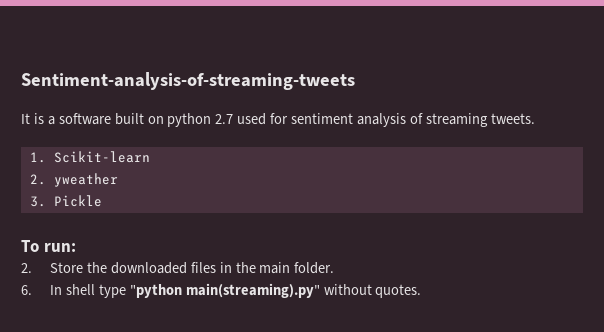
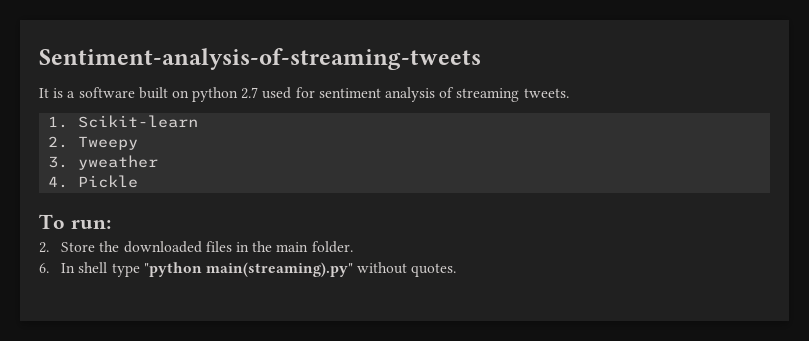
(46, 179) none -> [78,136,139,150] [48,156,69,168] Tweepy // 3.
[29,196,46,207] 3. -> [48,176,69,188] 4.

